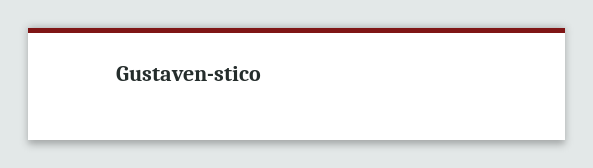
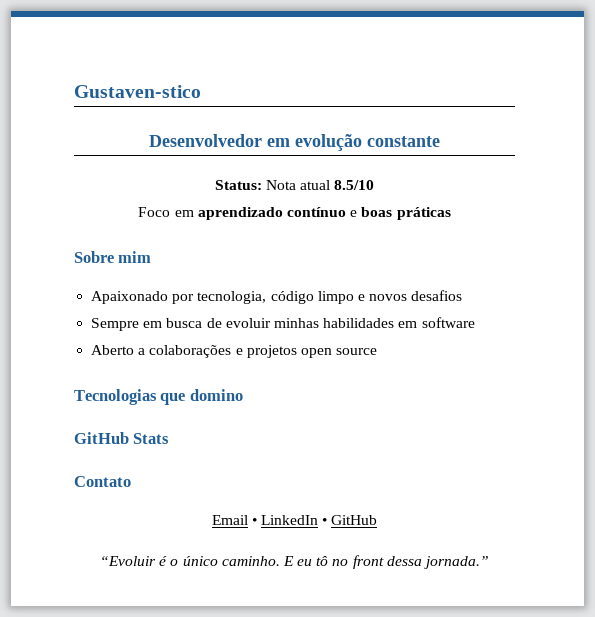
(261, 73) none -> [149,134,440,151] [214,180,375,190] [138,207,451,220] [74,251,152,263] [91,290,463,304] [91,317,475,331] [91,345,378,358] [74,389,243,405] [74,432,170,444] [74,476,131,487] [211,515,378,525] [99,555,490,569] // Desenvolvedor em evolução constante // Status: Nota atual 8.5/10 // Foco em aprendizado contínuo e boas práticas // Sobre mim // Apaixonado por tecnologia, código limpo e novos desafios // Sempre em busca de evoluir minhas habilidades em software // Aberto a colaborações e projetos open source // Tecnologias que domino // GitHub Stats // Contato // Email • LinkedIn • GitHub // “Evoluir é o único caminho. E eu tô no front dessa jornada.”

